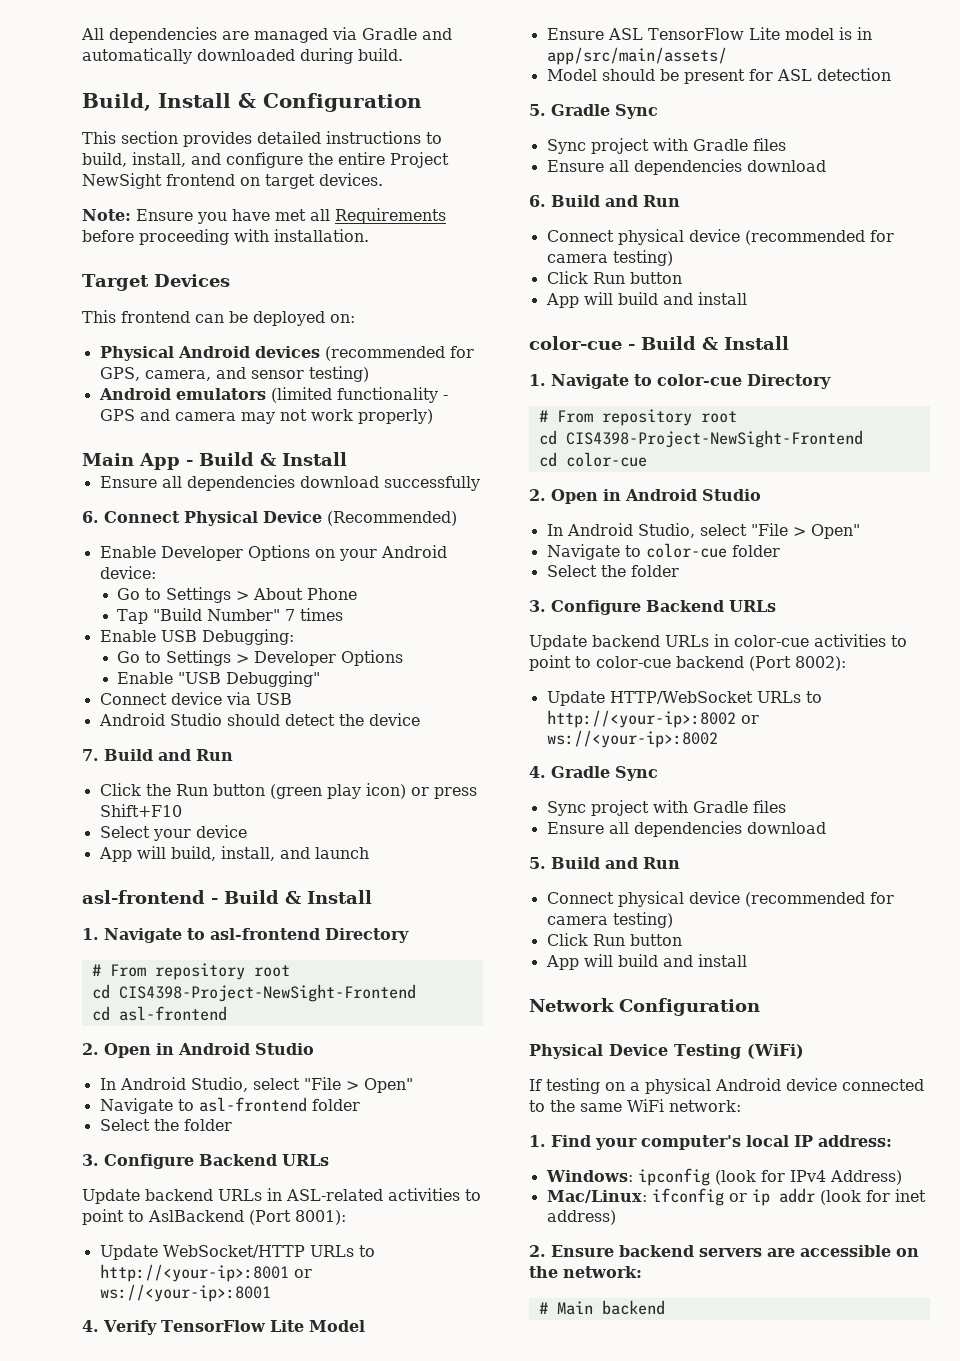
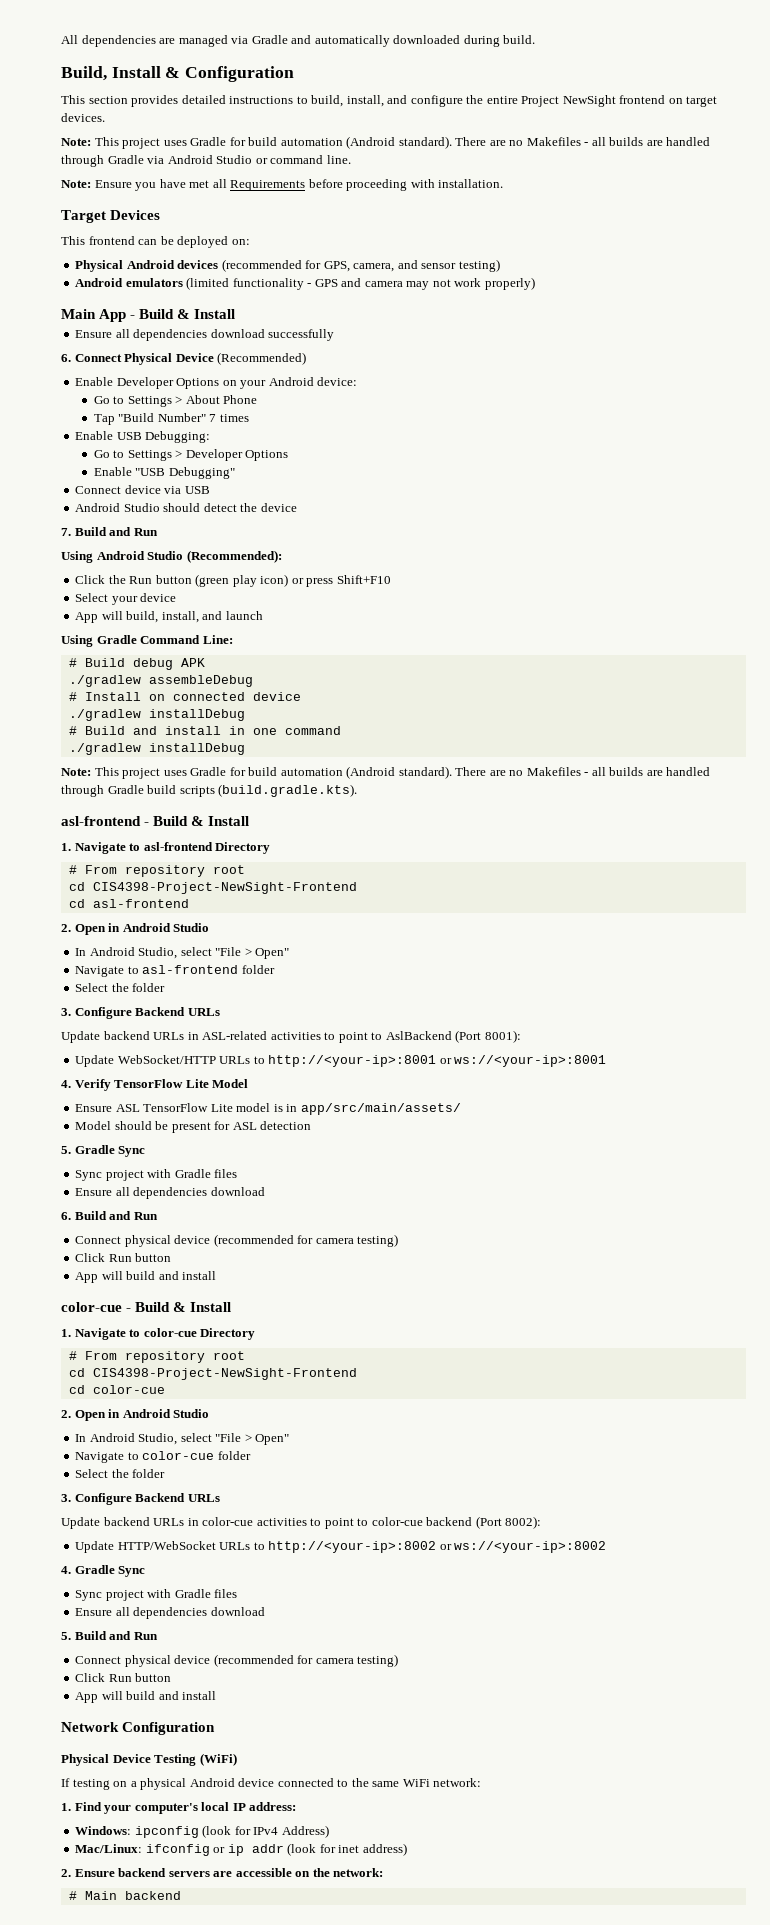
(383, 179) none -> [61,136,711,149] [61,155,351,167] // Note: This project uses Gradle for build automation (Android standard). There are no Makefiles - all builds are handled through Gradle via Android Studio or command line.
(233, 755) none -> [61,550,282,563] // Using Android Studio (Recommended):
(369, 853) none -> [61,635,233,647] [68,658,205,670] [68,675,253,687] [68,692,301,701] [68,709,245,721] [68,726,341,735] [68,743,245,755] [61,766,711,779] [61,784,358,797] // Using Gradle Command Line: // # Build debug APK // ./gradlew assembleDebug // # Install on connected device // ./gradlew installDebug // # Build and install in one command // ./gradlew installDebug // Note: This project uses Gradle for build automation (Android standard). There are no Makefiles - all builds are handled through Gradle build scripts (build.gradle.kts).

